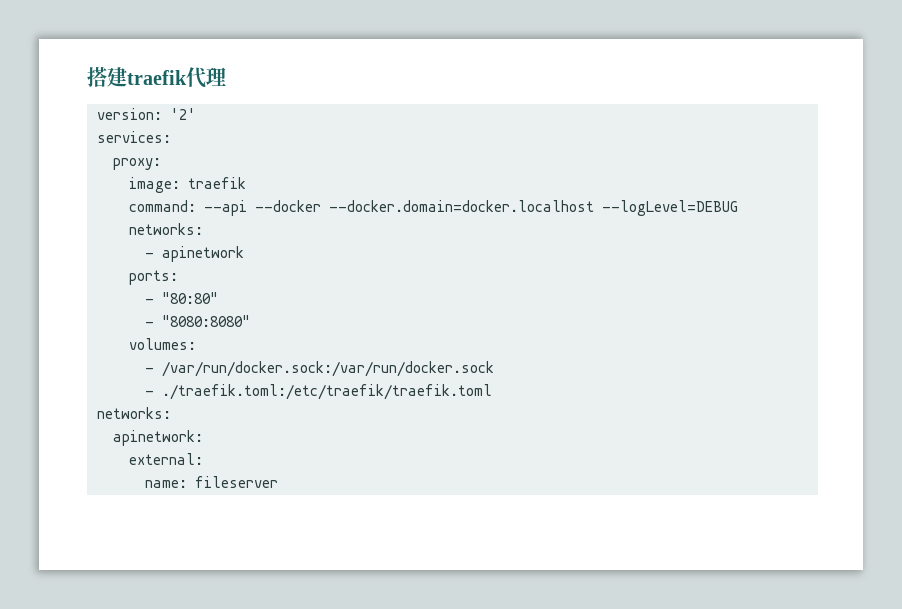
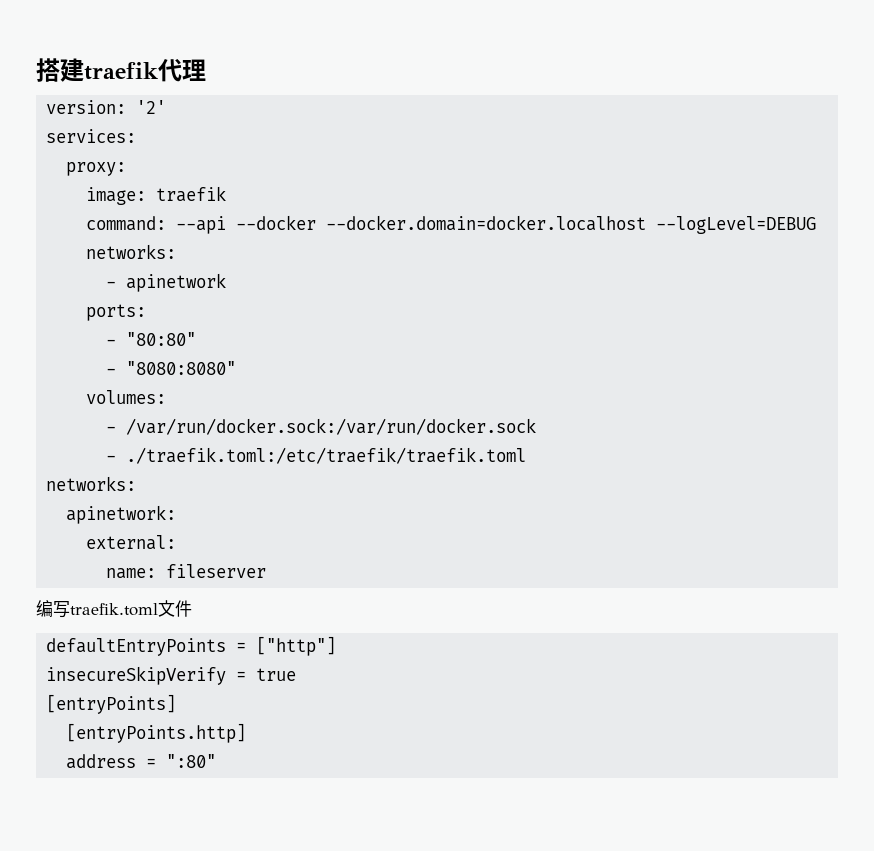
(278, 482) none -> [36,600,192,618] [46,636,337,656] [46,666,297,685] [46,694,177,714] [66,723,247,743] [66,754,217,769] // 编写traefik.toml文件 // defaultEntryPoints = ["http"] // insecureSkipVerify = true // [entryPoints] // [entryPoints.http] // address = ":80"

